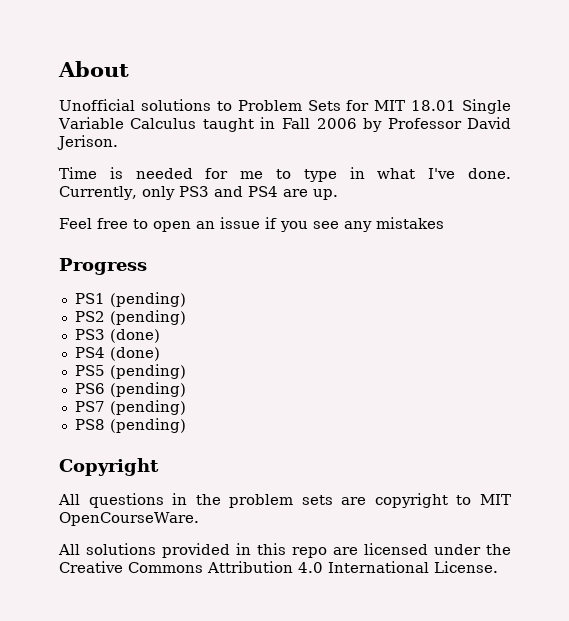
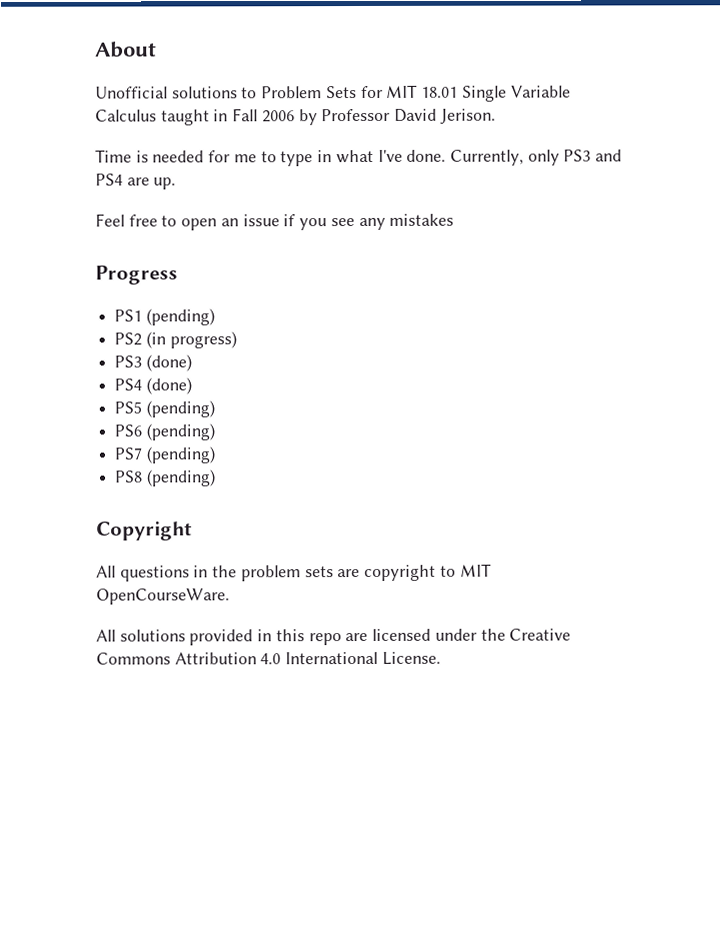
[109,310,186,325] (pending) -> [145,331,237,349] (in progress)

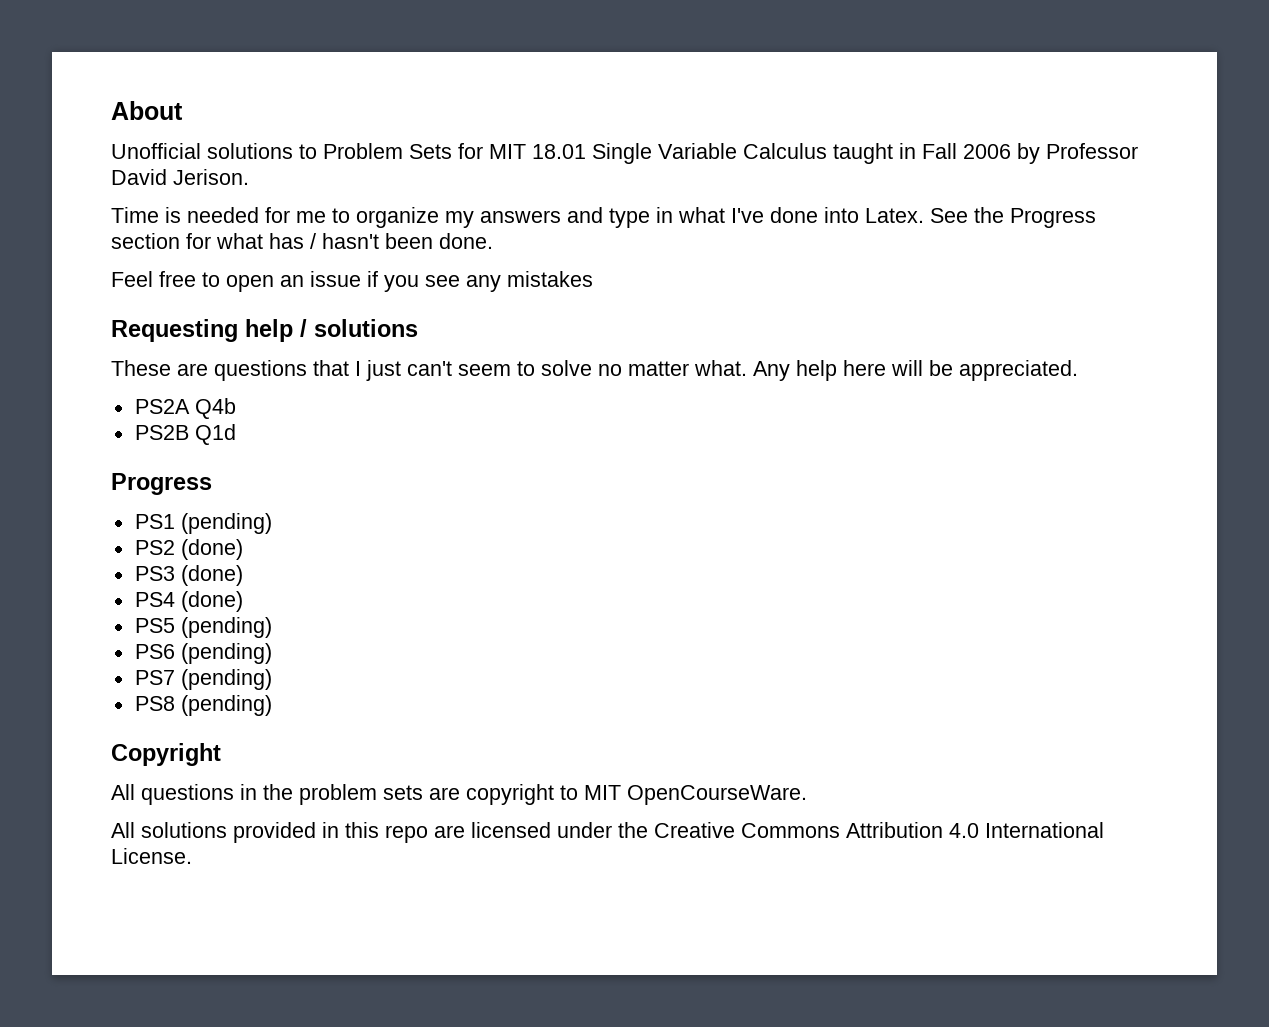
[280,149,623,167] [95,173,177,190] type in what I've done. Currently, only PS3 and PS4 are up. -> [356,207,1096,228] [111,233,493,249] organize my answers and type in what I've done into Latex. See the Progress section for what has / hasn't been done.
(455, 219) none -> [111,319,418,342] [111,360,1078,381] [134,398,236,419] [134,424,236,445] // Requesting help / solutions // These are questions that I just can't seem to solve no matter what. Any help here will be appreciated. // PS2A Q4b // PS2B Q1d
[145,331,237,349] (in progress) -> [180,539,243,560] (done)

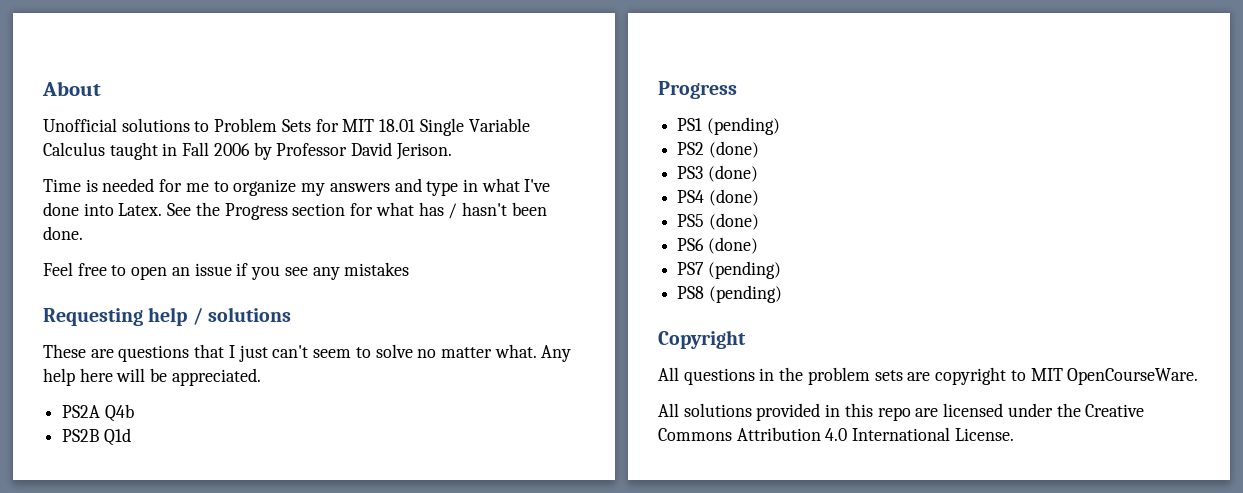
[180,617,272,638] (pending) -> [708,213,759,230] (done)
[180,643,272,664] (pending) -> [707,237,758,254] (done)

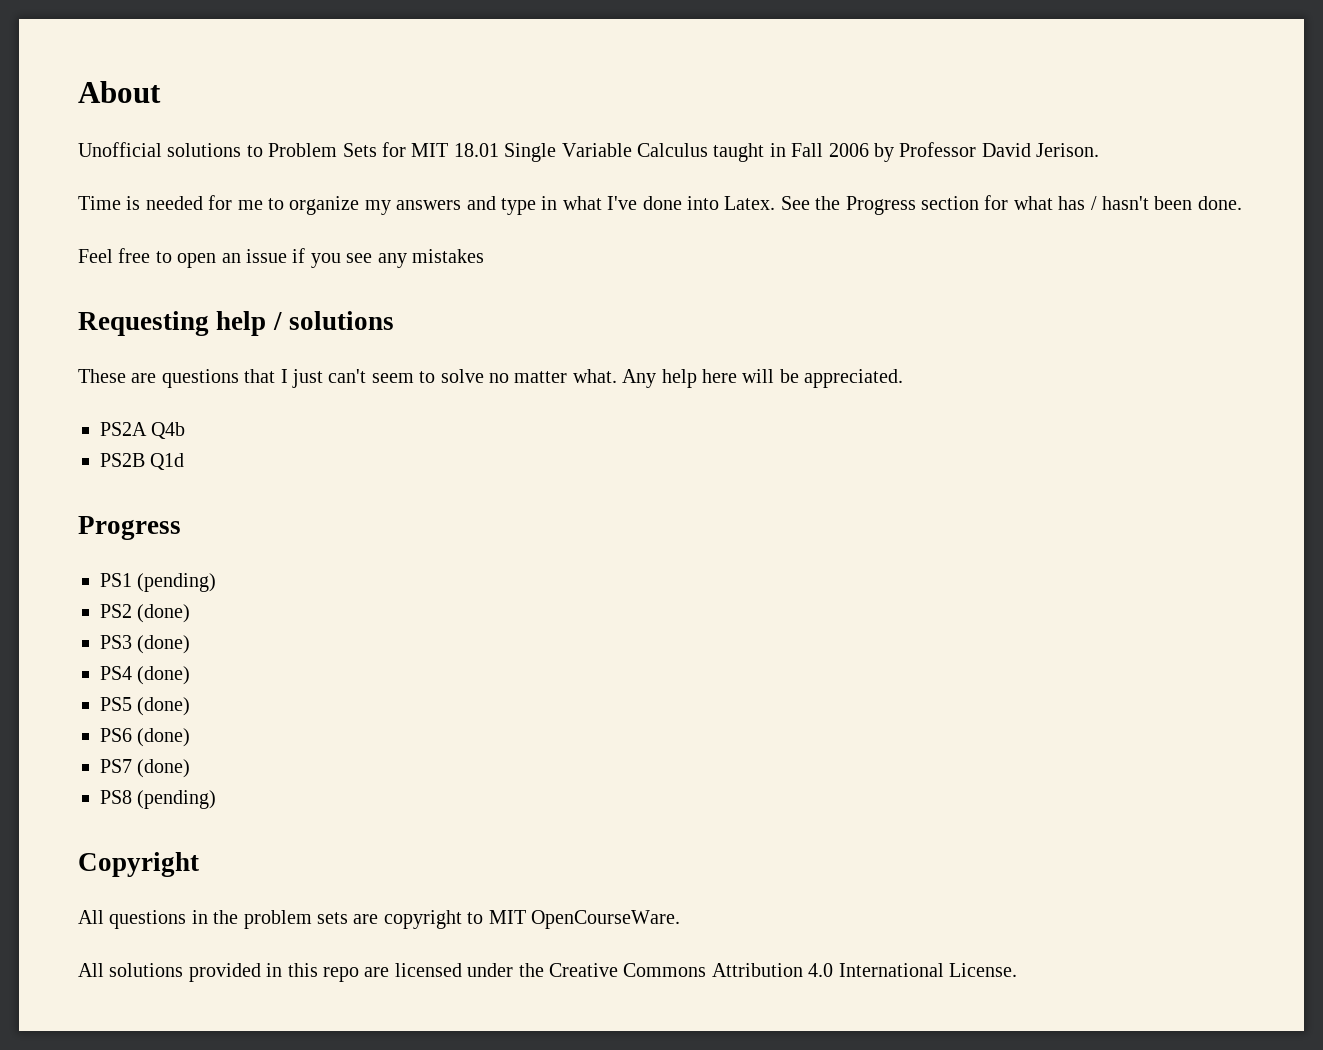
[707,261,781,279] (pending) -> [137,759,191,778] (done)

